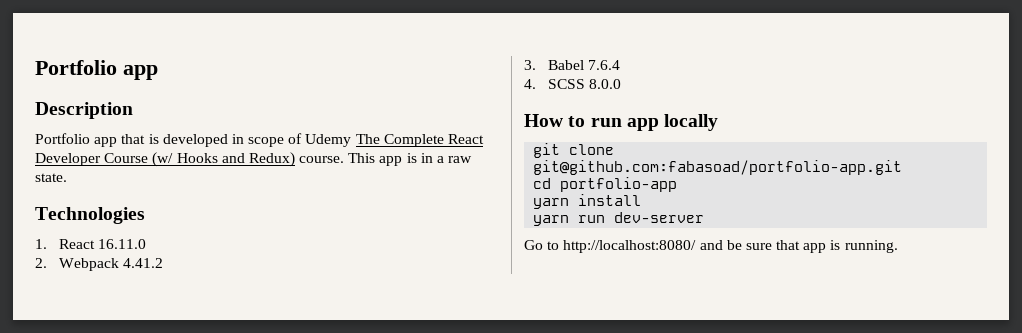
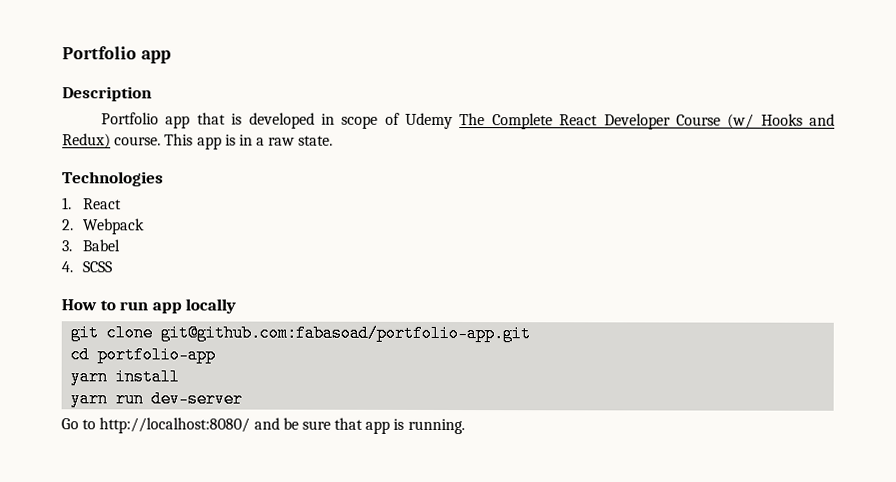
[98,239,147,249] 16.11.0 -> (122, 204) none
[123,258,164,268] 4.41.2 -> (145, 226) none
[588,60,621,70] 7.6.4 -> (121, 245) none
[589,79,622,89] 8.0.0 -> (112, 267) none

